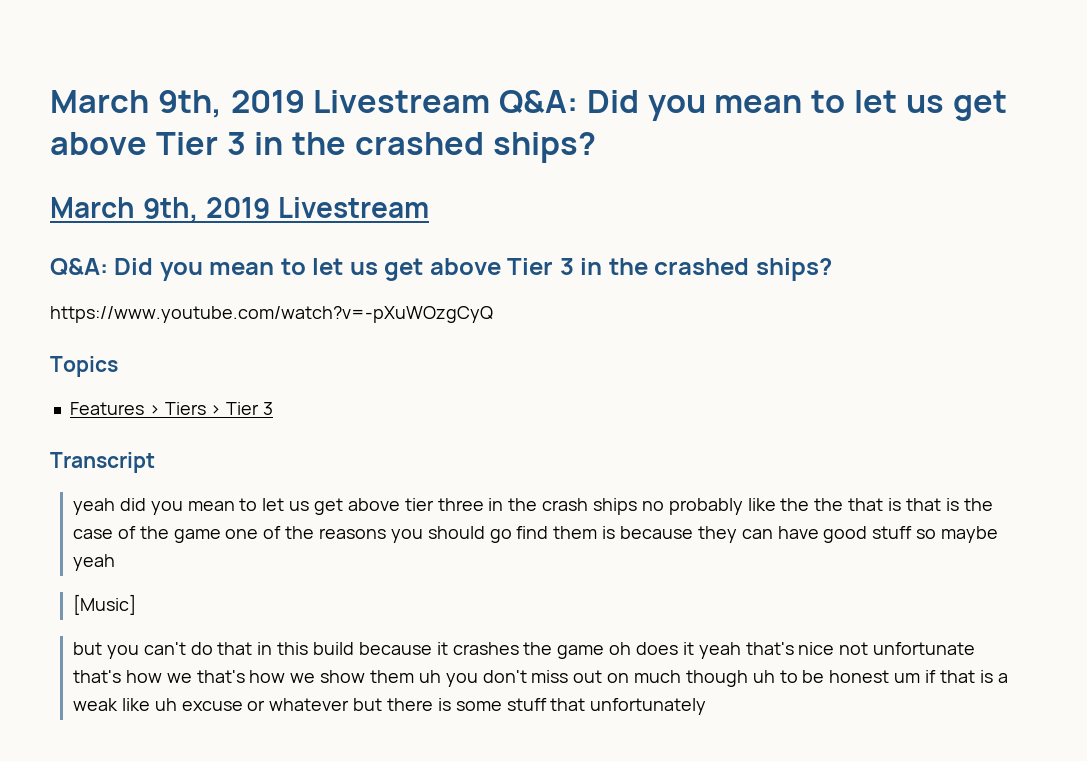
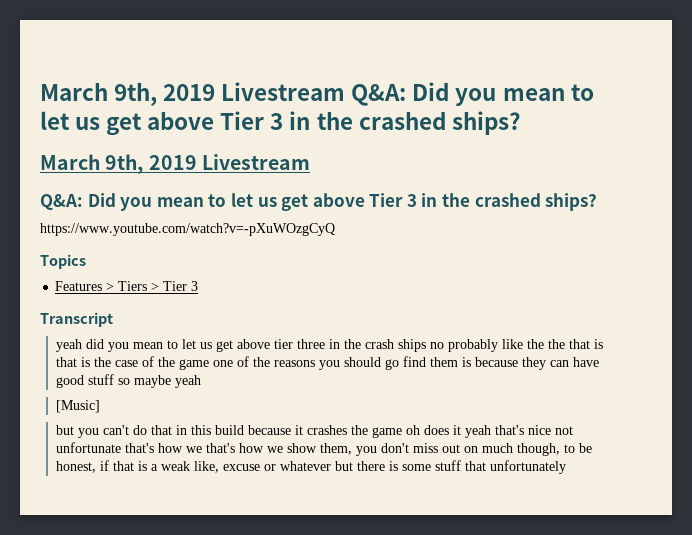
[369,670,441,683] them uh -> [319,443,352,455] them,
[685,670,921,687] though uh to be honest um -> [516,443,592,456] [55,461,96,473] though, to be honest,
[121,698,177,711] like uh -> [193,461,219,473] like,

